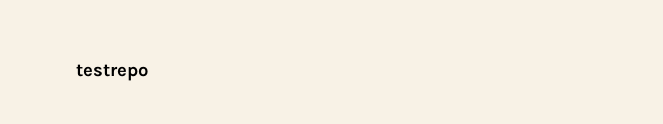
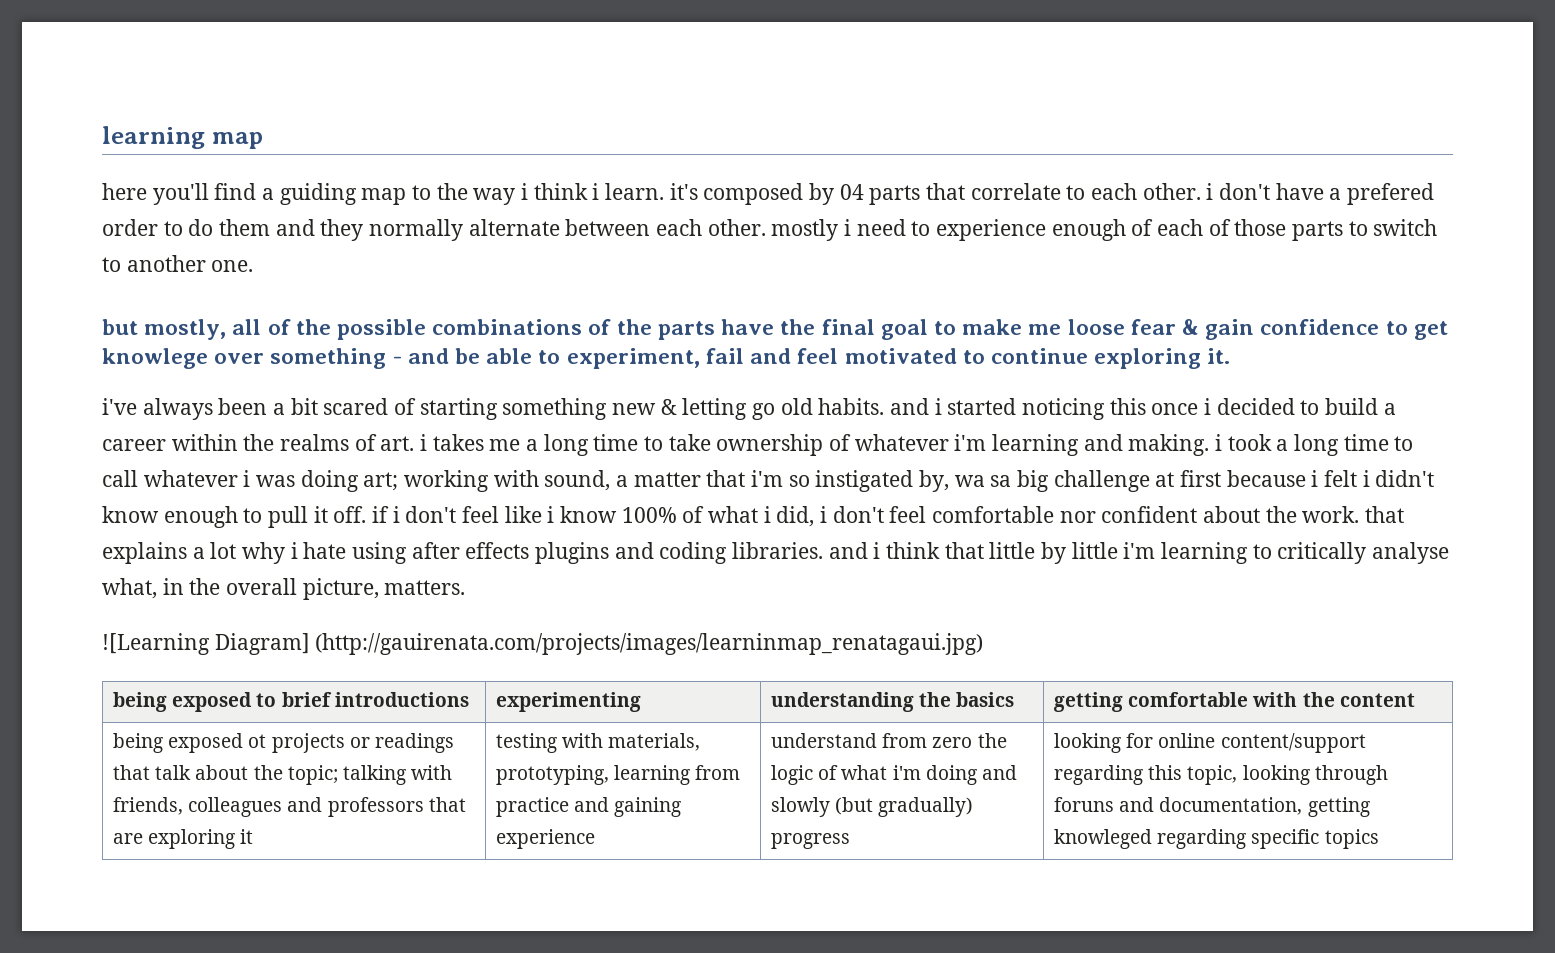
[76,64,148,81] testrepo -> [102,126,263,149] [102,183,1435,205] [102,219,1438,241] [102,255,254,272] [102,319,1448,340] [102,348,1231,369] [102,398,1396,420] [102,434,1414,456] [102,470,1435,492] [102,506,1405,528] [102,542,1450,564] [102,578,466,600] [102,633,984,655] [113,692,469,712] [496,692,642,712] [771,692,1015,712] [1054,692,1415,712] [113,733,454,753] [113,765,452,785] [113,797,466,817] [113,829,254,849] [496,733,701,753] [496,765,741,785] [496,797,682,817] [496,829,596,849] [771,733,1007,748] [771,765,1017,785] [771,797,974,817] [771,833,851,849] [1054,733,1366,753] [1054,765,1388,785] [1054,797,1370,817] [1054,829,1379,849] learning map // here you'll find a guiding map to the way i think i learn. it's composed by 04 parts that correlate to each other. i don't have a prefered order to do them and they normally alternate between each other. mostly i need to experience enough of each of those parts to switch to another one. // but mostly, all of the possible combinations of the parts have the final goal to make me loose fear & gain confidence to get knowlege over something - and be able to experiment, fail and feel motivated to continue exploring it. // i've always been a bit scared of starting something new & letting go old habits. and i started noticing this once i decided to build a career within the realms of art. i takes me a long time to take ownership of whatever i'm learning and making. i took a long time to call whatever i was doing art; working with sound, a matter that i'm so instigated by, wa sa big challenge at first because i felt i didn't know enough to pull it off. if i don't feel like i know 100% of what i did, i don't feel comfortable nor confident about the work. that explains a lot why i hate using after effects plugins and coding libraries. and i think that little by little i'm learning to critically analyse what, in the overall picture, matters. // ![Learning Diagram] (http://gauirenata.com/projects/images/learninmap_renatagaui.jpg) // being exposed to brief introductions | experimenting | understanding the basics | getting comfortable with the content // being exposed ot projects or readings that talk about the topic; talking with friends, colleagues and professors that are exploring it | testing with materials, prototyping, learning from practice and gaining experience | understand from zero the logic of what i'm doing and slowly (but gradually) progress | looking for online content/support regarding this topic, looking through foruns and documentation, getting knowleged regarding specific topics

